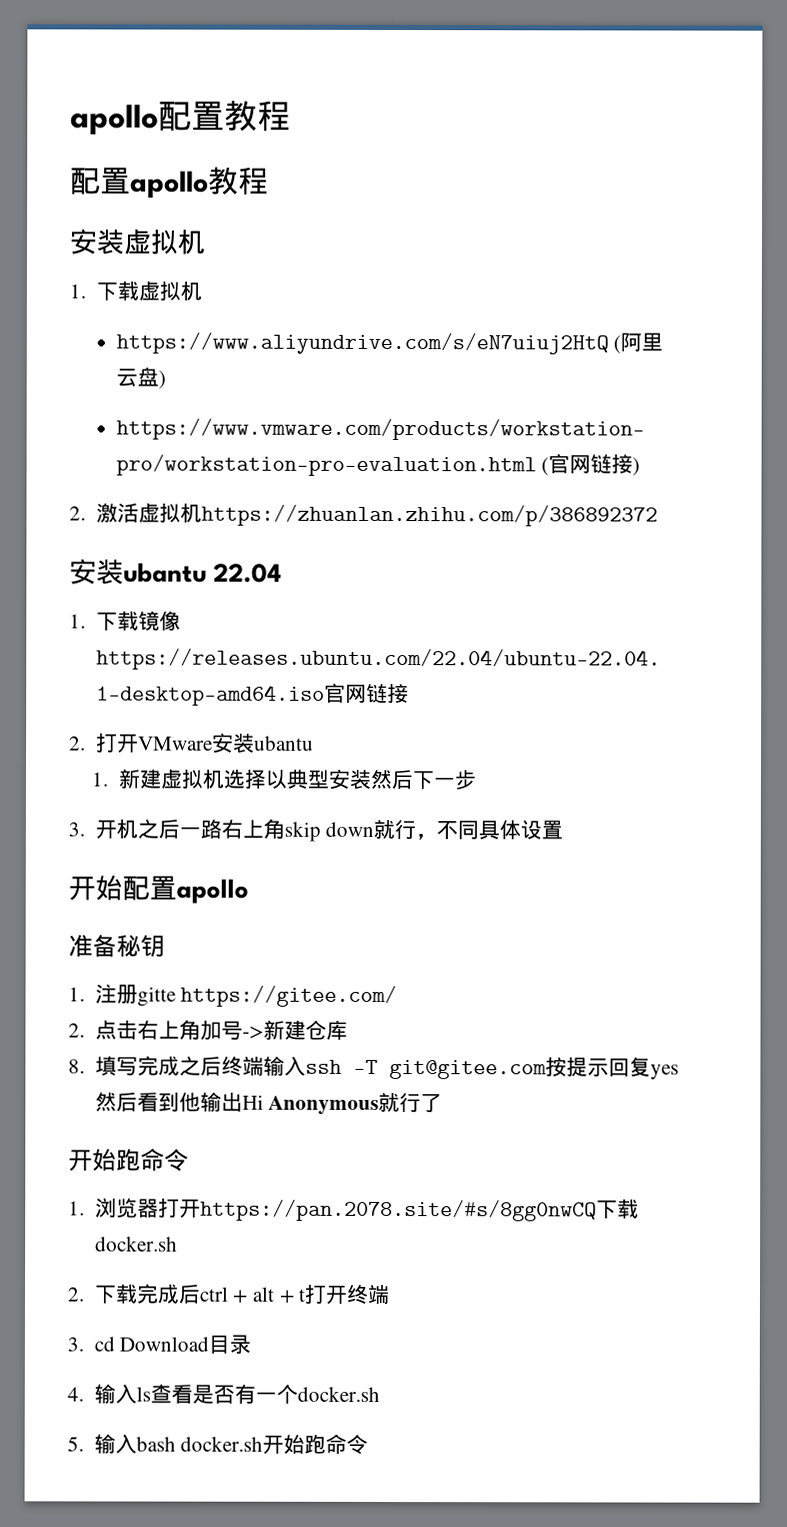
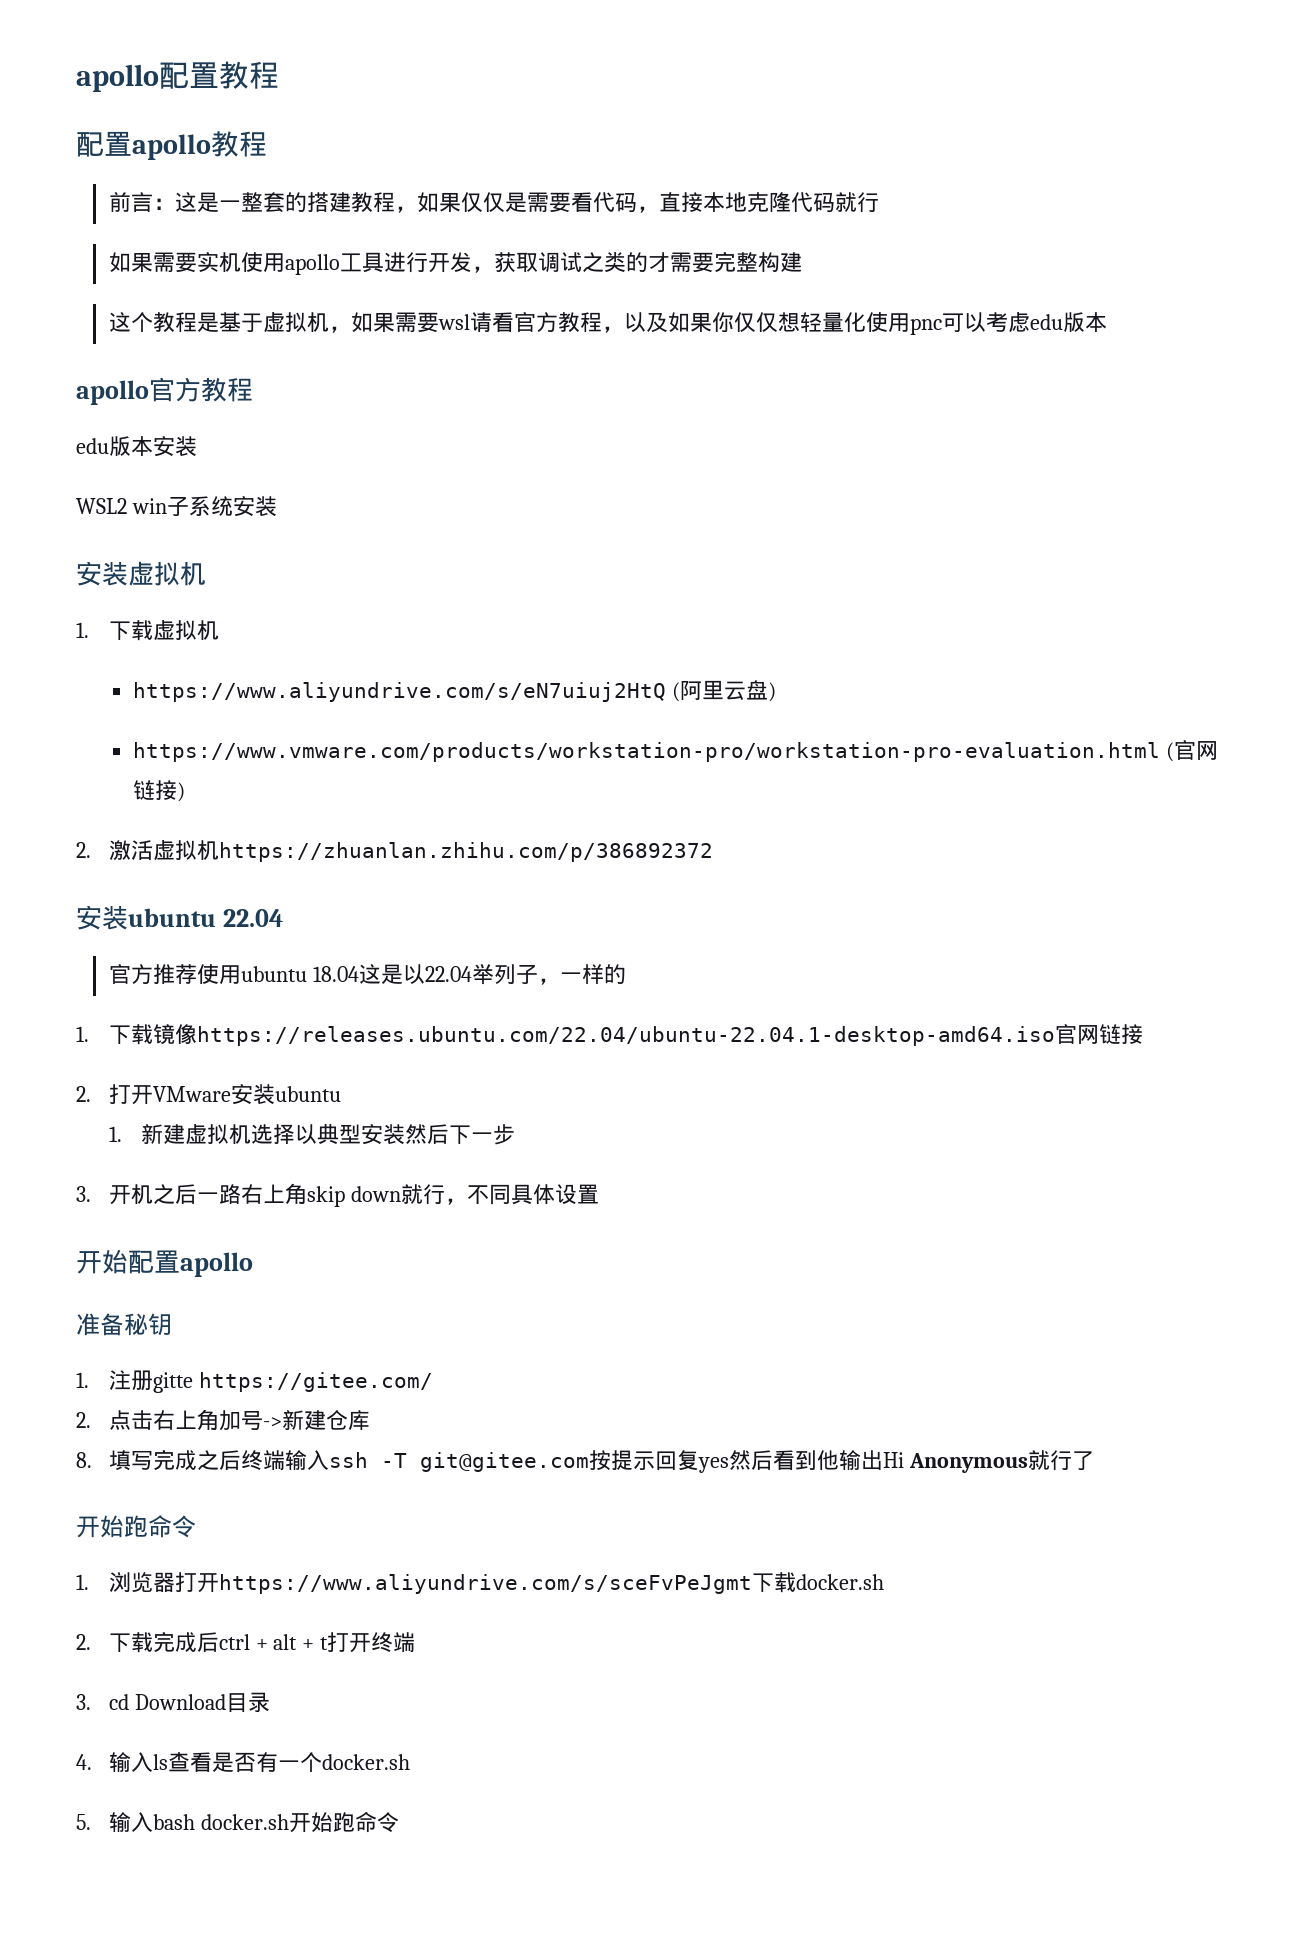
(269, 180) none -> [108,191,879,213] [108,251,802,275] [108,312,1107,335] [76,377,253,405] [76,436,197,457] [76,496,277,517] // 前言：这是一整套的搭建教程，如果仅仅是需要看代码，直接本地克隆代码就行 // 如果需要实机使用apollo工具进行开发，获取调试之类的才需要完整构建 // 这个教程是基于虚拟机，如果需要wsl请看官方教程，以及如果你仅仅想轻量化使用pnc可以考虑edu版本 // apollo官方教程 // edu版本安装 // WSL2 win子系统安装
[123,562,283,583] ubantu 22.04 -> [128,908,283,927] [108,964,626,985] ubuntu 22.04 // 官方推荐使用ubuntu 18.04这是以22.04举列子，一样的
[253,735,314,751] ubantu -> [274,1086,341,1102] ubuntu
[199,1199,597,1222] https://pan.2078.site/#s/8gg0nwCQ -> [218,1574,752,1594] https://www.aliyundrive.com/s/sceFvPeJgmt

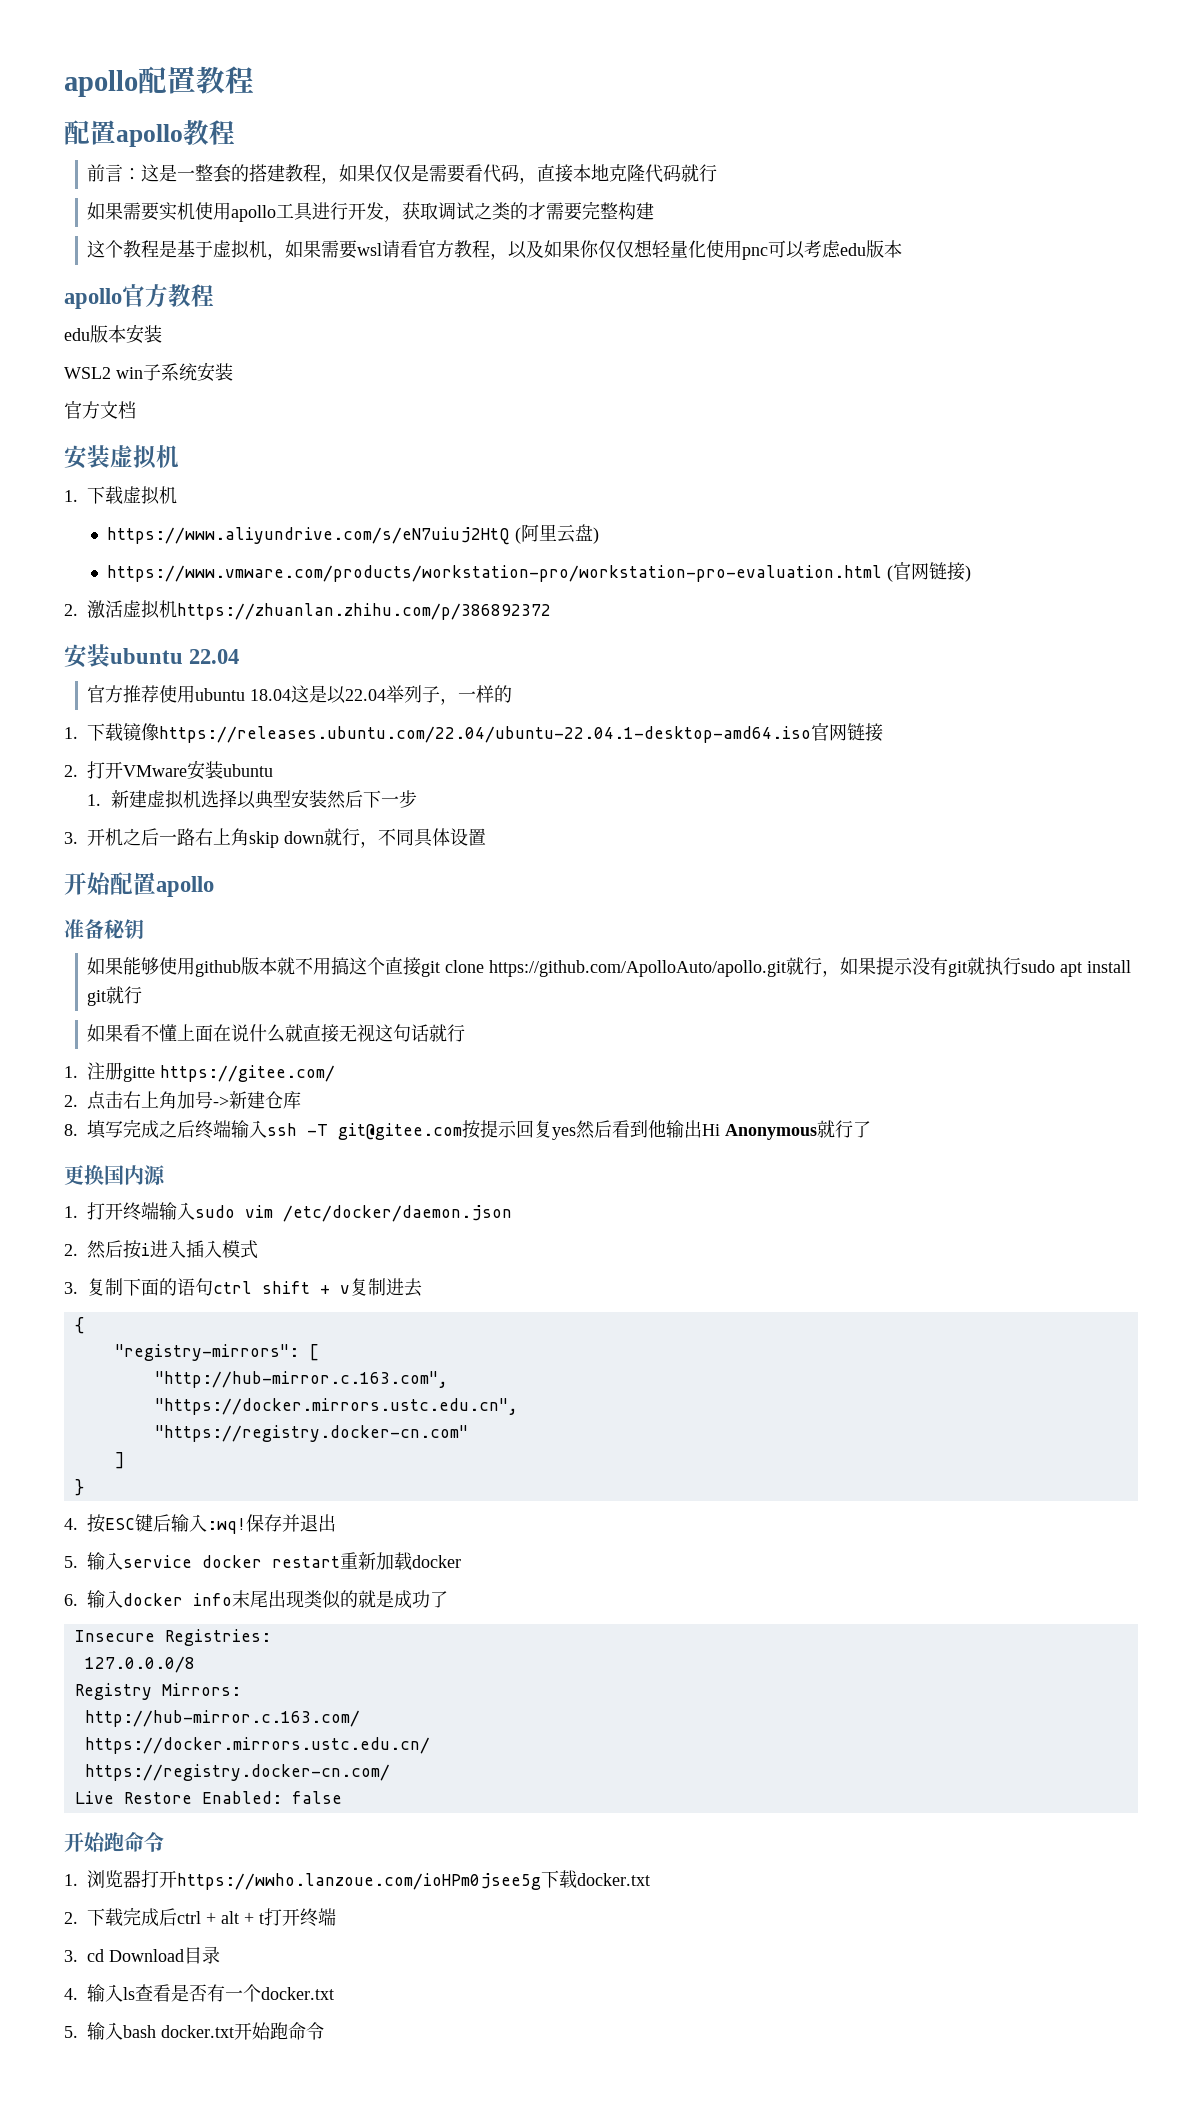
(277, 506) none -> [64,401,136,419] // 官方文档
(172, 1324) none -> [87,957,1132,977] [87,986,143,1006] [87,1024,466,1043] // 如果能够使用github版本就不用搞这个直接git clone https://github.com/ApolloAuto/apollo.git就行，如果提示没有git就执行sudo apt install git就行 // 如果看不懂上面在说什么就直接无视这句话就行
(1094, 1461) none -> [64,1164,166,1185] [64,1202,513,1222] [64,1240,259,1259] [64,1278,423,1297] [74,1317,84,1334] [114,1344,319,1361] [154,1371,448,1388] [154,1398,518,1415] [154,1425,468,1442] [114,1452,125,1469] [74,1479,84,1496] [64,1514,337,1534] [64,1552,462,1570] [64,1590,449,1609] [74,1629,271,1646] [84,1656,195,1673] [74,1683,241,1700] [84,1710,360,1727] [84,1737,430,1754] [84,1764,390,1781] [74,1791,342,1804] // 更换国内源 // 1.打开终端输入sudo vim /etc/docker/daemon.json // 2.然后按i进入插入模式 // 3.复制下面的语句ctrl shift + v复制进去 // { // "registry-mirrors": [ // "http://hub-mirror.c.163.com", // "https://docker.mirrors.ustc.edu.cn", // "https://registry.docker-cn.com" // ] // } // 4.按ESC键后输入:wq!保存并退出 // 5.输入service docker restart重新加载docker // 6.输入docker info末尾出现类似的就是成功了 // Insecure Registries: // 127.0.0.0/8 // Registry Mirrors: // http://hub-mirror.c.163.com/ // https://docker.mirrors.ustc.edu.cn/ // https://registry.docker-cn.com/ // Live Restore Enabled: false
[218,1572,884,1594] https://www.aliyundrive.com/s/sceFvPeJgmt下载docker.sh -> [177,1870,651,1890] https://wwho.lanzoue.com/ioHPm0jsee5g下载docker.txt
[321,1754,410,1770] docker.sh -> [261,1987,335,2000] docker.txt
[200,1814,289,1830] docker.sh -> [161,2025,235,2038] docker.txt

